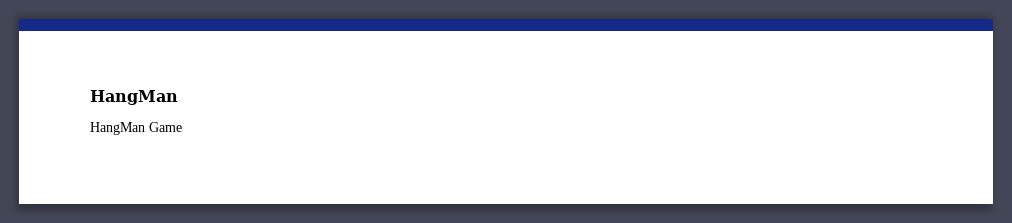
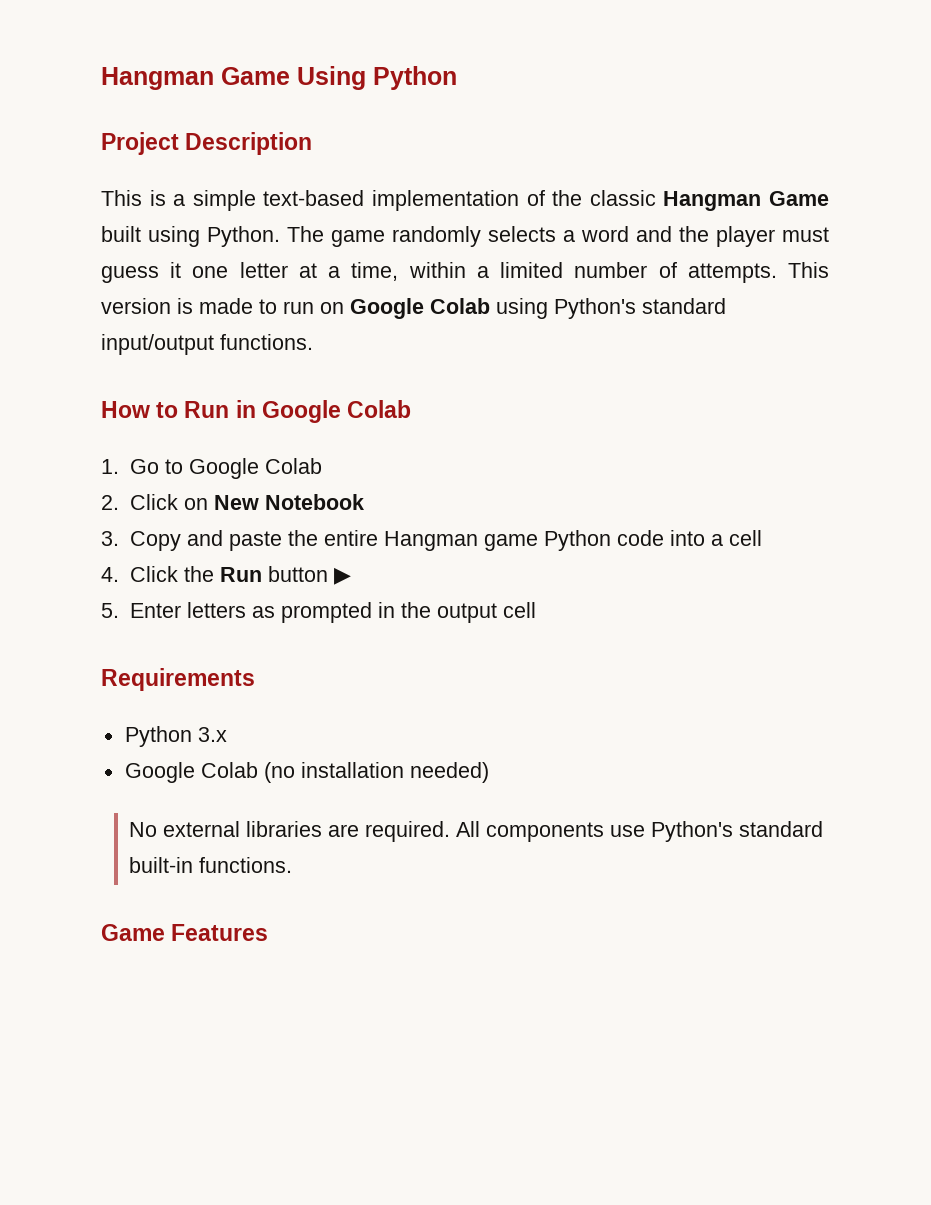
[90,90,178,105] [90,122,182,135] HangMan // HangMan Game -> [101,66,457,90] [101,132,313,155] [101,190,830,211] [101,226,829,247] [101,262,830,283] [101,298,726,319] [101,334,313,355] [101,400,412,423] [101,458,322,479] [101,494,364,510] [101,530,762,551] [101,566,351,585] [101,602,536,623] [101,668,255,691] [124,726,227,747] [124,762,489,783] [129,821,824,842] [129,857,293,873] [101,924,269,941] Hangman Game Using Python // Project Description // This is a simple text-based implementation of the classic Hangman Game built using Python. The game randomly selects a word and the player must guess it one letter at a time, within a limited number of attempts. This version is made to run on Google Colab using Python's standard input/output functions. // How to Run in Google Colab // 1. Go to Google Colab // 2. Click on New Notebook // 3. Copy and paste the entire Hangman game Python code into a cell // 4. Click the Run button ▶ // 5. Enter letters as prompted in the output cell // Requirements // Python 3.x // Google Colab (no installation needed) // No external libraries are required. All components use Python's standard built-in functions. // Game Features

